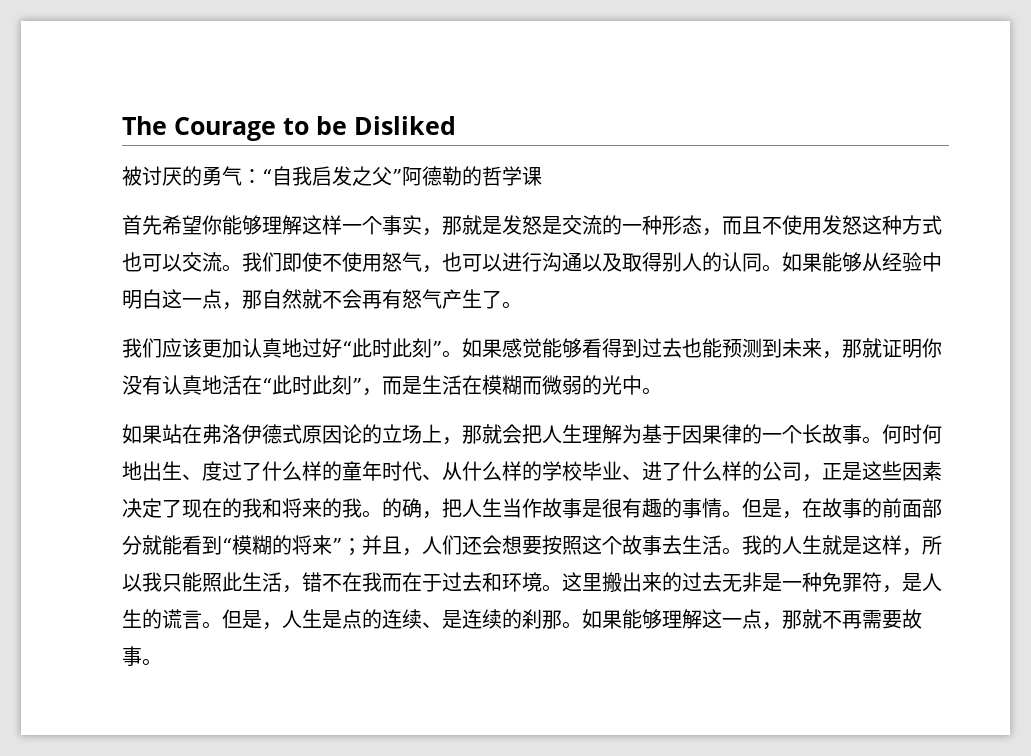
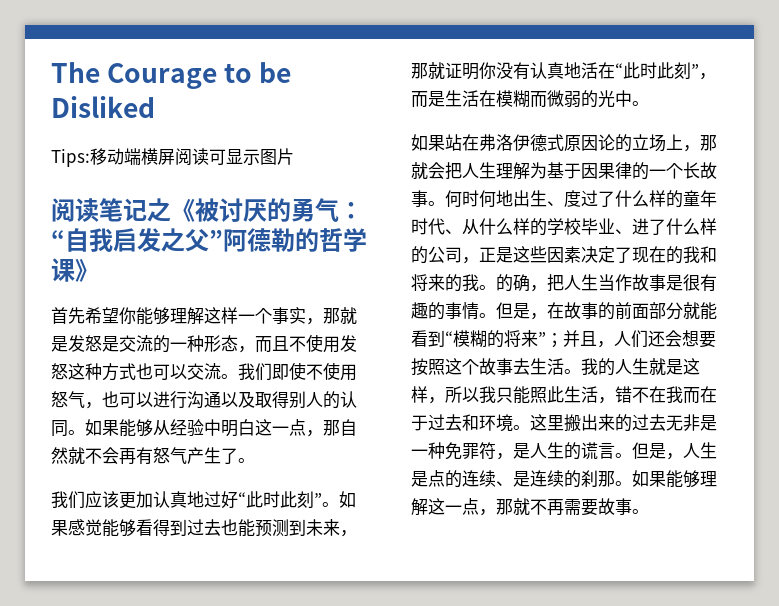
(456, 125) none -> [51,148,294,167] [51,198,195,222] Tips:移动端横屏阅读可显示图片 // 阅读笔记之《
(542, 176) none -> [75,259,99,282] 》

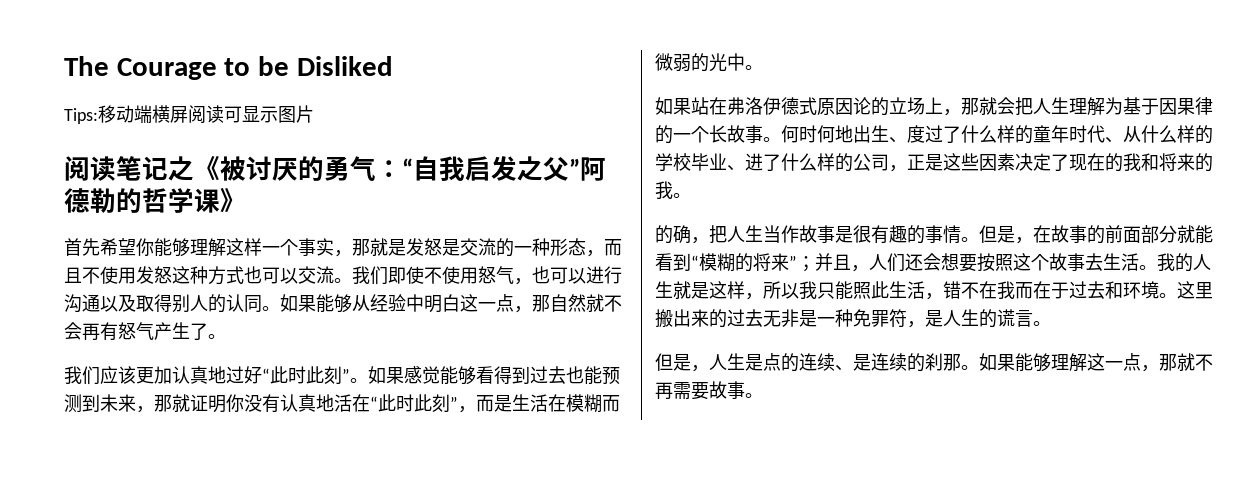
(496, 287) none -> (691, 195) //
(632, 455) none -> (1051, 323) //

